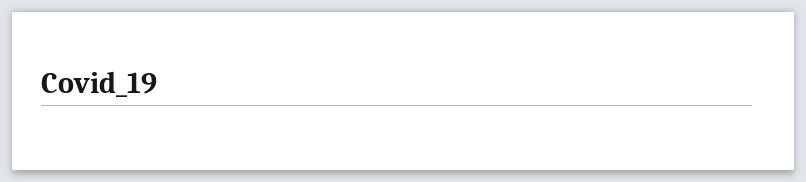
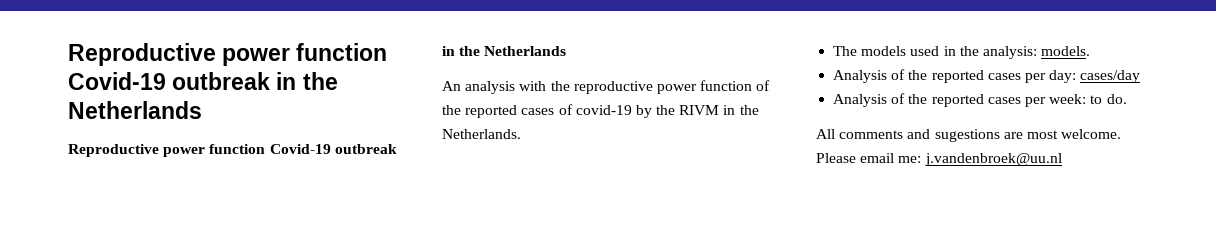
[41,71,157,97] Covid_19 -> [68,43,388,66] [68,72,338,90] [68,101,202,119] [68,144,397,157] [442,46,567,56] [442,80,771,94] [442,104,759,118] [442,129,521,139] [833,46,1091,59] [833,69,1141,83] [833,93,1127,107] [816,129,1122,142] [816,153,1062,166] Reproductive power function Covid-19 outbreak in the Netherlands // Reproductive power function Covid-19 outbreak in the Netherlands // An analysis with the reproductive power function of the reported cases of covid-19 by the RIVM in the Netherlands. // The models used in the analysis: models. // Analysis of the reported cases per day: cases/day // Analysis of the reported cases per week: to do. // All comments and sugestions are most welcome. Please email me: j.vandenbroek@uu.nl

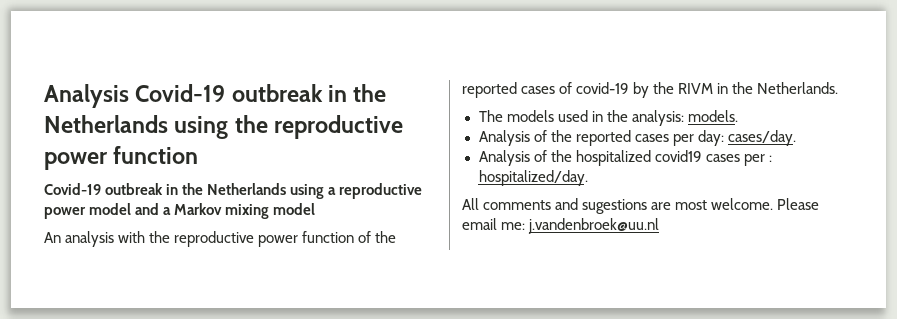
[68,43,388,66] [68,72,338,90] [68,101,202,119] [68,144,397,157] [442,46,567,56] Reproductive power function Covid-19 outbreak in the Netherlands // Reproductive power function Covid-19 outbreak in the Netherlands -> [44,84,387,108] [44,115,404,139] [44,146,199,170] [44,183,423,199] [44,203,316,219] Analysis Covid-19 outbreak in the Netherlands using the reproductive power function // Covid-19 outbreak in the Netherlands using a reproductive power model and a Markov mixing model
[1080,70,1141,83] [833,93,1127,107] cases/day // Analysis of the reported cases per week: to do. -> [727,130,796,146] [478,150,772,166] [478,170,588,186] cases/day. // Analysis of the hospitalized covid19 cases per : hospitalized/day.

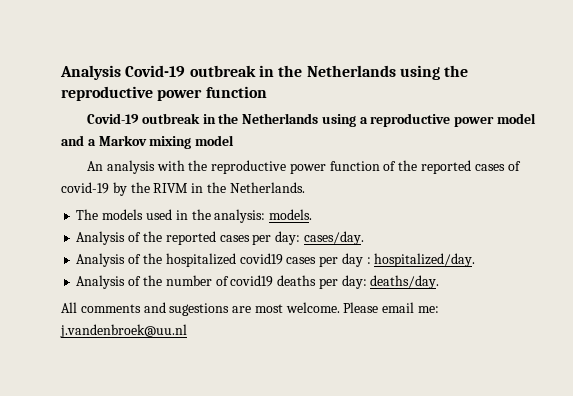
(765, 160) none -> [341,253,363,267] day
(588, 178) none -> [76,275,440,289] // Analysis of the number of covid19 deaths per day: deaths/day.

